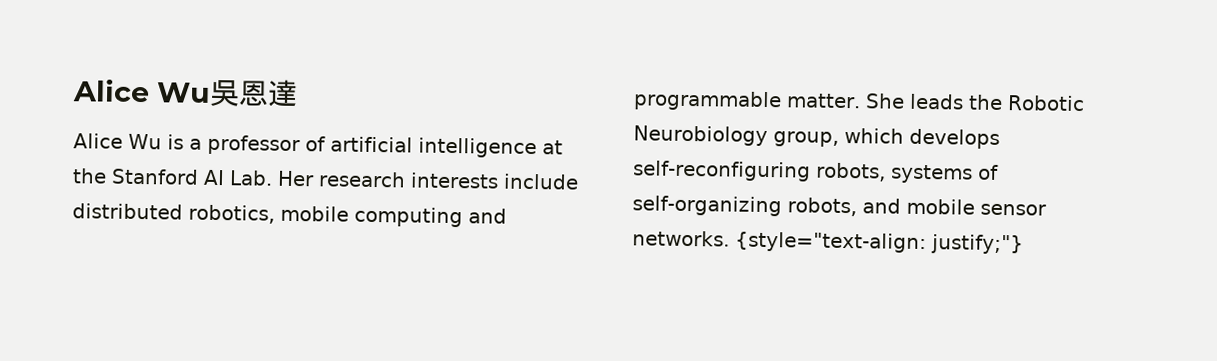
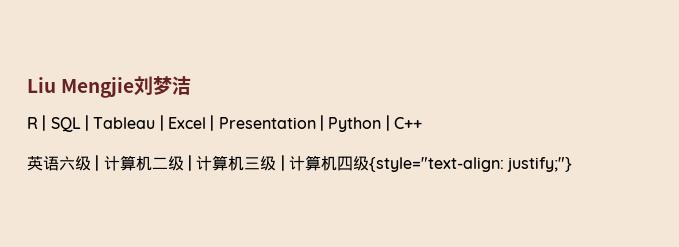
[72,79,298,108] [73,133,563,159] [72,168,579,190] [72,203,507,228] [633,90,1085,112] [633,125,1000,149] [633,160,999,184] [632,195,1047,217] [632,230,730,247] Alice Wu吳恩達 // Alice Wu is a professor of artificial intelligence at the Stanford AI Lab. Her research interests include distributed robotics, mobile computing and programmable matter. She leads the Robotic Neurobiology group, which develops self-reconfiguring robots, systems of self-organizing robots, and mobile sensor networks. -> [27,76,192,98] [27,115,422,132] [27,155,369,171] Liu Mengjie刘梦洁 // R | SQL | Tableau | Excel | Presentation | Python | C++ // 英语六级 | 计算机二级 | 计算机三级 | 计算机四级

